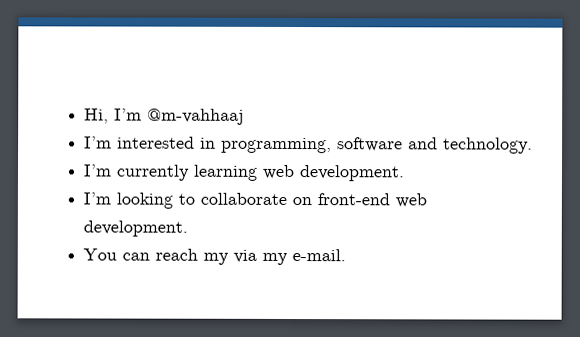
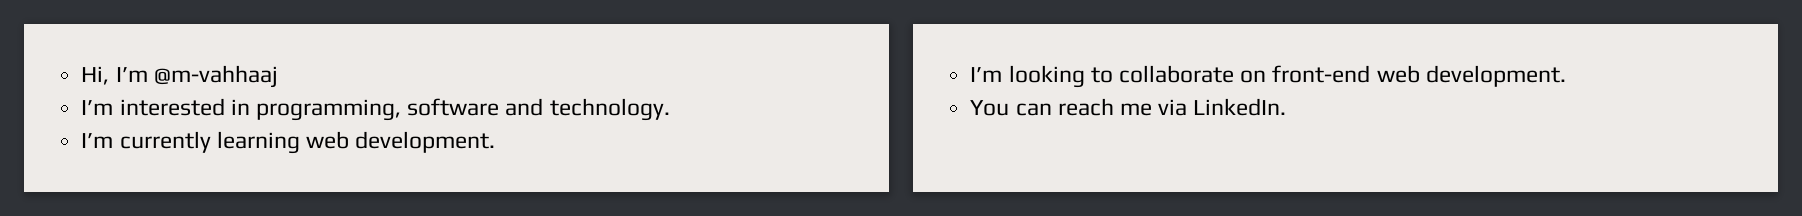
[203,249,347,265] my via my e-mail. -> [1119,98,1287,116] me via LinkedIn.

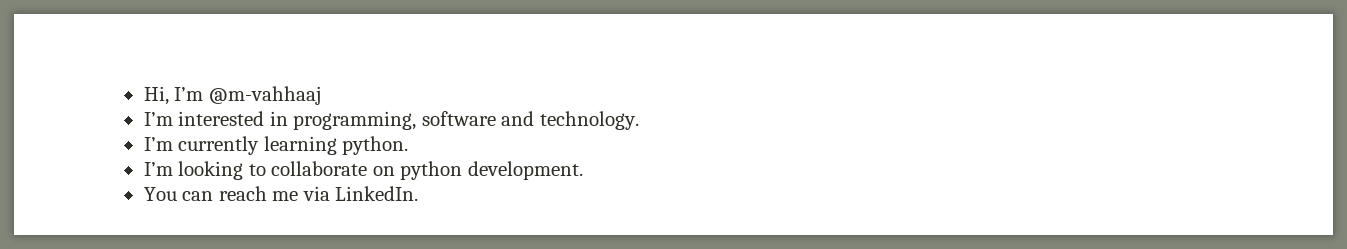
[305,131,496,153] web development. -> [342,136,409,155] python.
[1272,65,1420,83] front-end web -> [400,161,463,180] python

